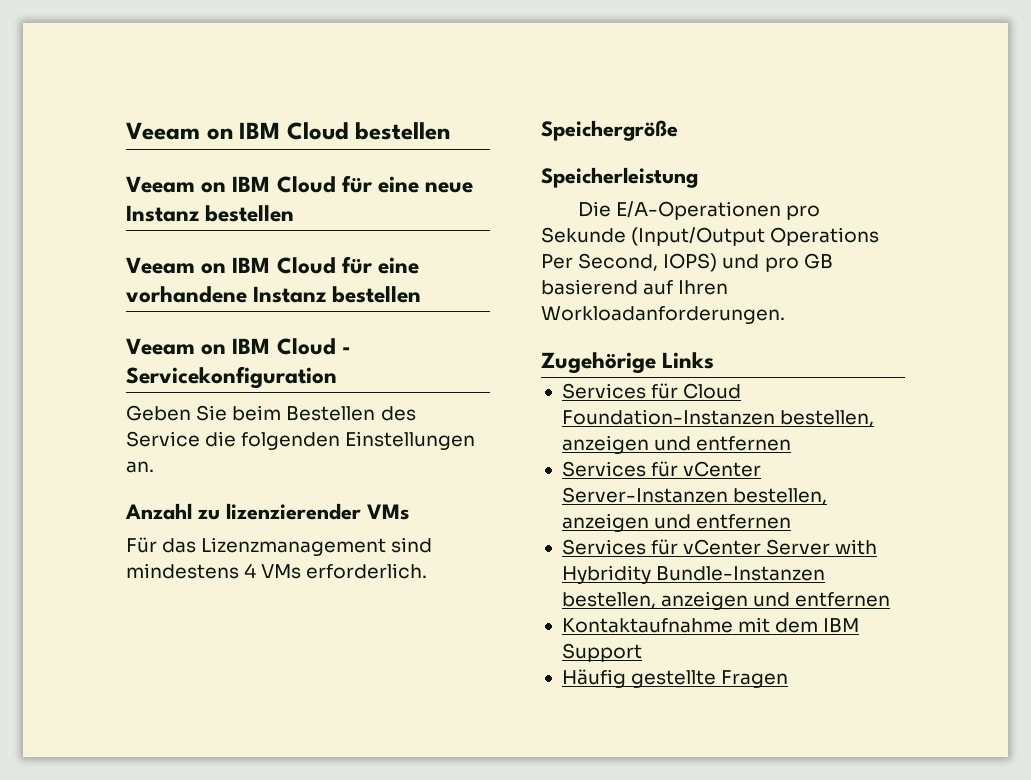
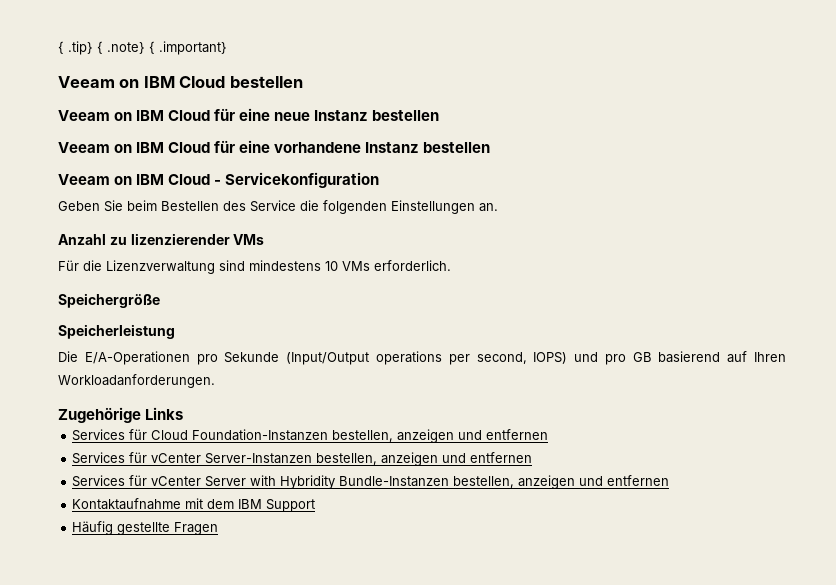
(126, 131) none -> [58,41,227,55] { .tip} { .note} { .important} //
[162,537,387,556] das Lizenzmanagement -> [83,260,215,274] die Lizenzverwaltung
[244,563,257,578] 4 -> [325,261,338,271] 10
[770,227,880,246] [541,253,659,271] Operations Per Second, -> [375,351,527,365] operations per second,

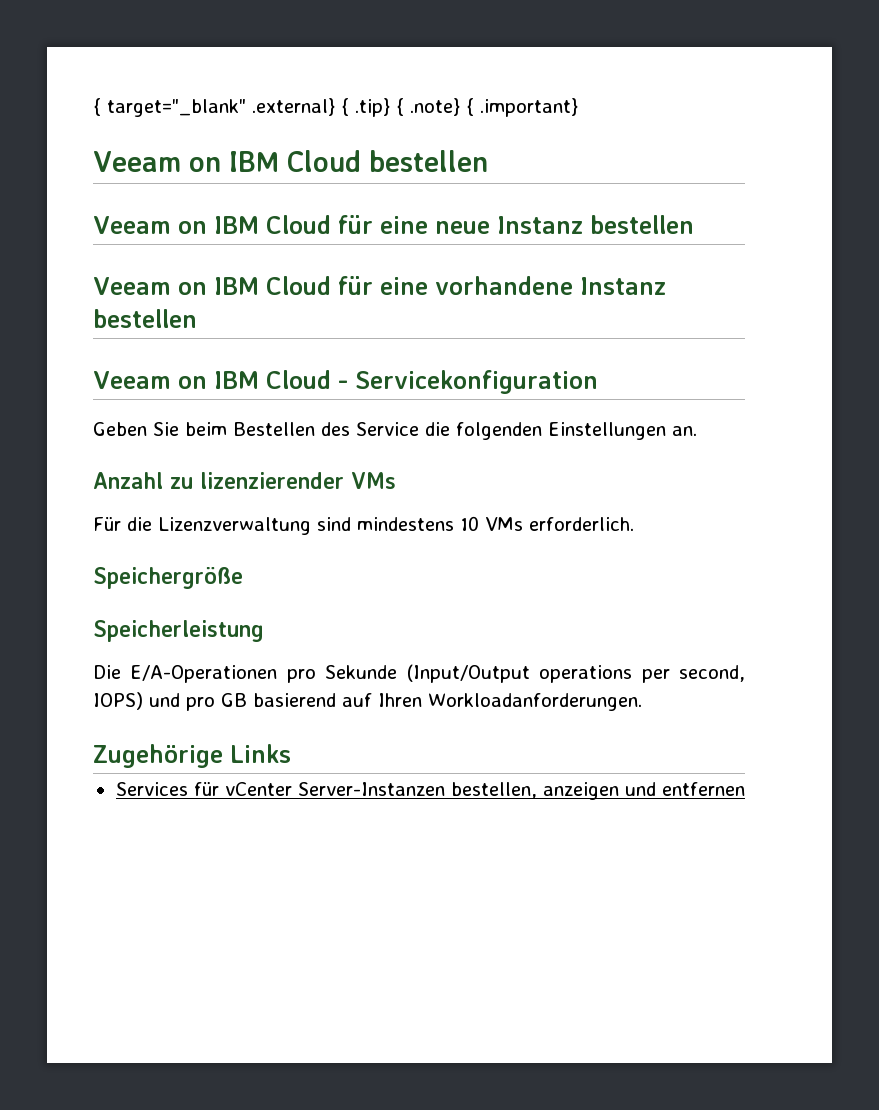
[58,41,64,54] { -> [93,98,349,117] { target="_blank" .external} {
[72,429,549,443] // Services für Cloud Foundation-Instanzen bestellen, anzeigen und entfernen -> (291, 753) none
[72,475,670,489] [72,498,316,512] [72,521,219,535] // Services für vCenter Server with Hybridity Bundle-Instanzen bestellen, anzeigen und entfernen // Kontaktaufnahme mit dem IBM Support // Häufig gestellte Fragen -> (745, 789) none

